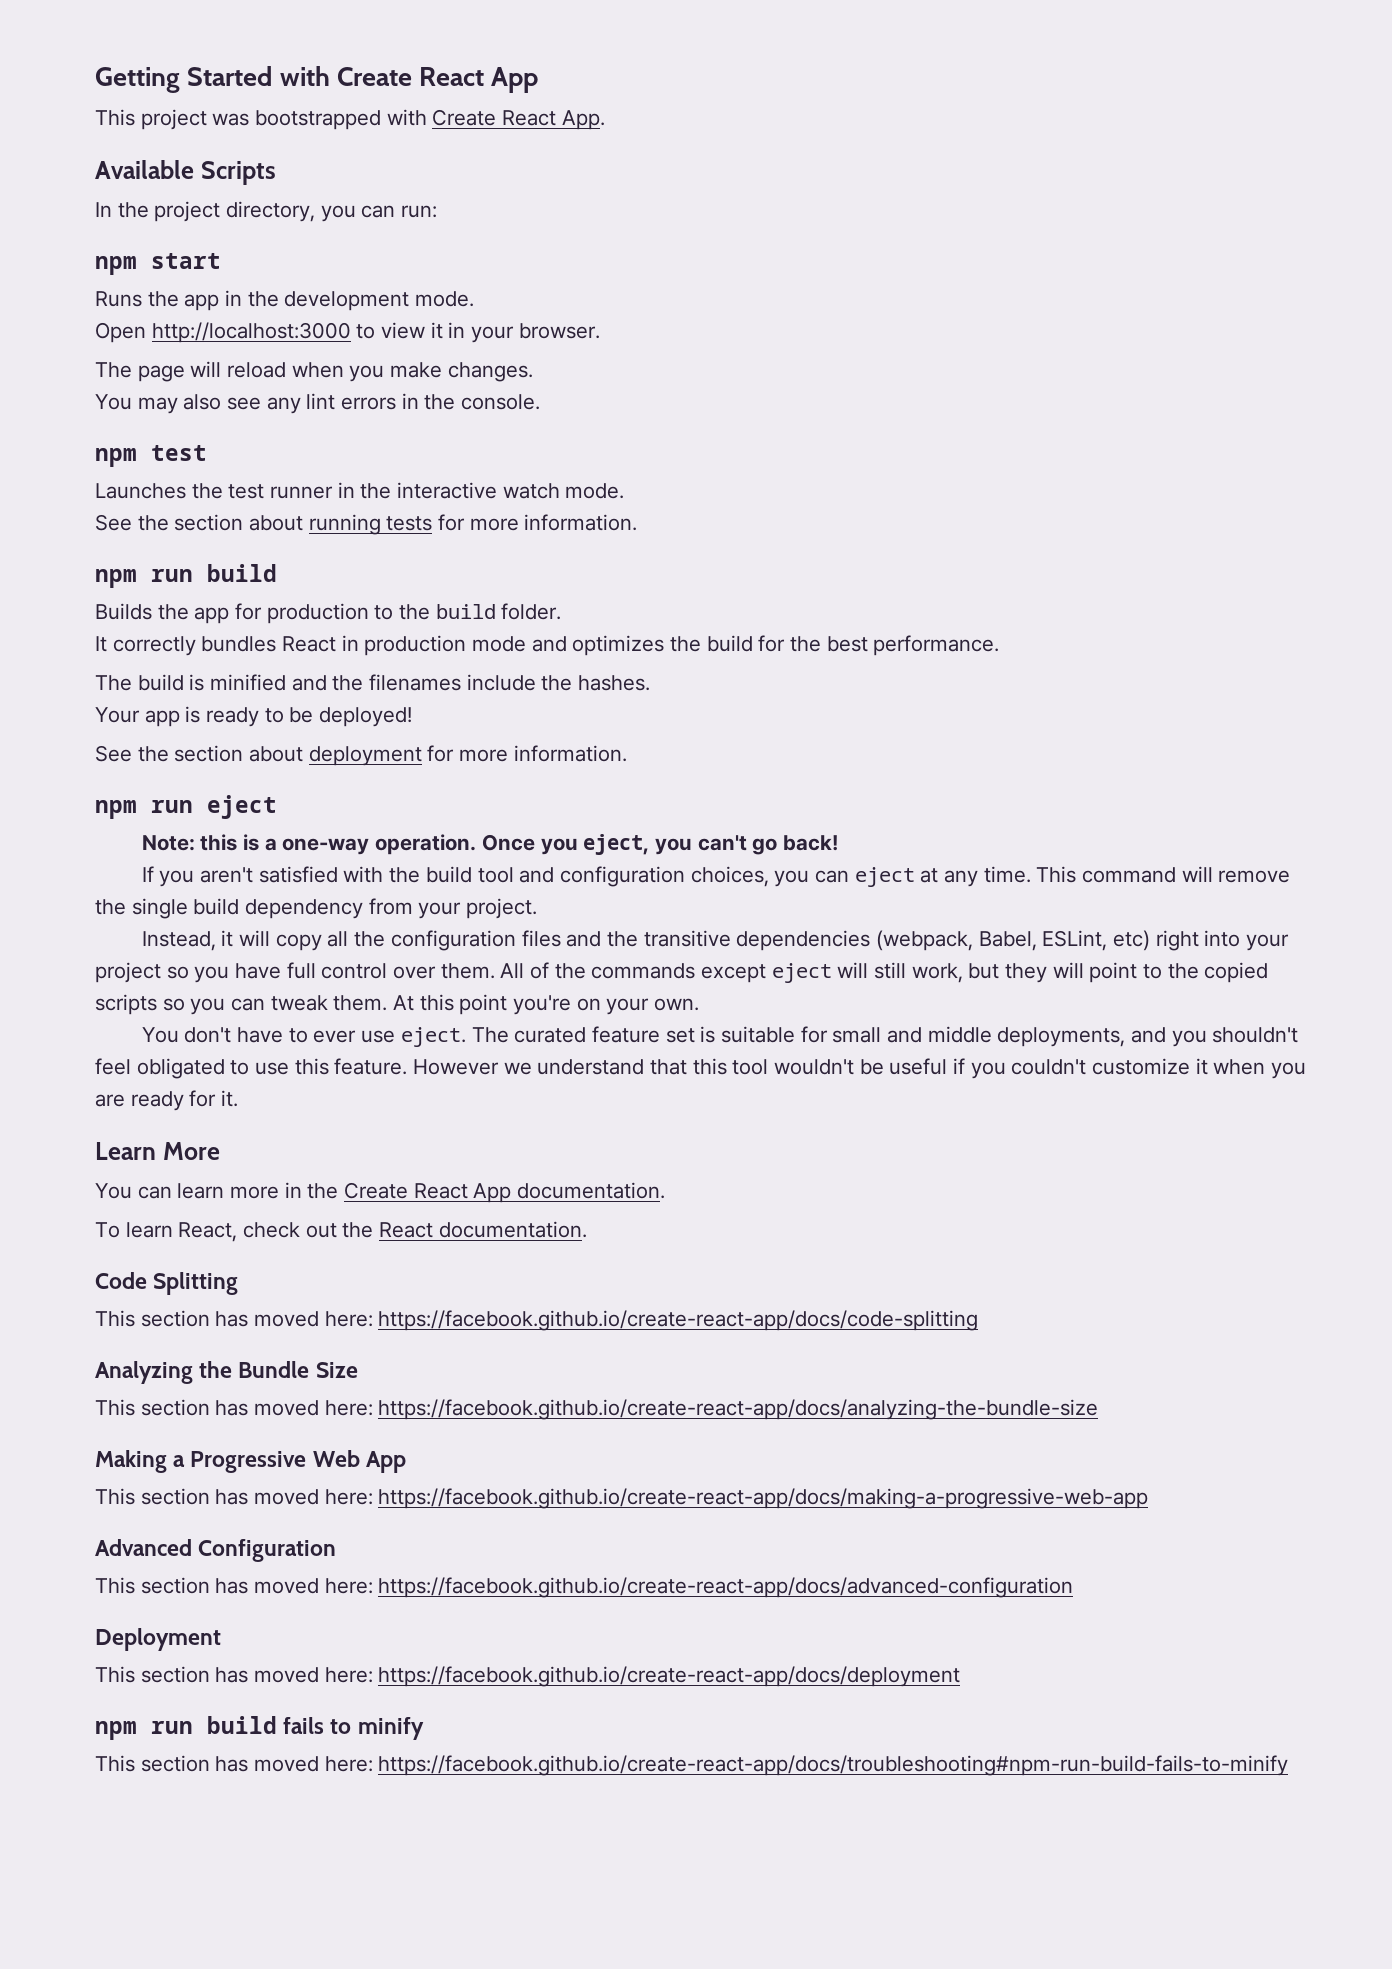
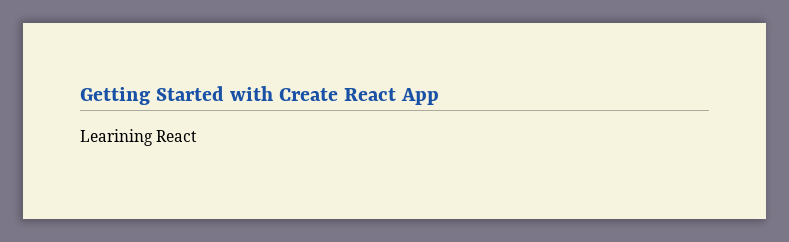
[95,109,605,130] [95,160,276,185] [95,201,438,222] [95,253,221,275] [95,290,475,311] [95,322,600,343] [95,361,533,382] [95,393,541,414] [95,445,207,467] [95,482,625,499] [95,514,638,535] [95,564,277,588] [95,603,562,624] [95,635,1000,656] [95,674,651,691] [95,706,413,727] [95,745,627,766] [95,795,277,819] [141,834,838,855] [141,866,1291,887] [95,898,538,919] [141,930,1289,951] [95,962,1269,983] [95,994,700,1015] [141,1026,1299,1047] [95,1058,1307,1079] [95,1090,239,1111] [95,1142,220,1160] [95,1182,666,1203] [95,1221,587,1242] [95,1272,239,1295] [95,1310,979,1331] [95,1361,358,1384] [95,1399,1099,1420] [95,1450,406,1473] [95,1488,1149,1509] [95,1539,337,1562] [95,1577,1074,1598] [95,1628,221,1651] [95,1666,961,1687] [95,1716,424,1740] [95,1755,1289,1776] This project was bootstrapped with Create React App. // Available Scripts // In the project directory, you can run: // npm start // Runs the app in the development mode. // Open http://localhost:3000 to view it in your browser. // The page will reload when you make changes. // You may also see any lint errors in the console. // npm test // Launches the test runner in the interactive watch mode. // See the section about running tests for more information. // npm run build // Builds the app for production to the build folder. // It correctly bundles React in production mode and optimizes the build for the best performance. // The build is minified and the filenames include the hashes. // Your app is ready to be deployed! // See the section about deployment for more information. // npm run eject // Note: this is a one-way operation. Once you eject, you can't go back! // If you aren't satisfied with the build tool and configuration choices, you can eject at any time. This command will remove the single build dependency from your project. // Instead, it will copy all the configuration files and the transitive dependencies (webpack, Babel, ESLint, etc) right into your project so you have full control over them. All of the commands except eject will still work, but they will point to the copied scripts so you can tweak them. At this point you're on your own. // You don't have to ever use eject. The curated feature set is suitable for small and middle deployments, and you shouldn't feel obligated to use this feature. However we understand that this tool wouldn't be useful if you couldn't customize it when you are ready for it. // Learn More // You can learn more in the Create React App documentation. // To learn React, check out the React documentation. // Code Splitting // This section has moved here: https://facebook.github.io/create-react-app/docs/code-splitting // Analyzing the Bundle Size // This section has moved here: https://facebook.github.io/create-react-app/docs/analyzing-the-bundle-size // Making a Progressive Web App // This section has moved here: https://facebook.github.io/create-react-app/docs/making-a-progressive-web-app // Advanced Configuration // This section has moved here: https://facebook.github.io/create-react-app/docs/advanced-configuration // Deployment // This section has moved here: https://facebook.github.io/create-react-app/docs/deployment // npm run build fails to minify // This section has moved here: https://facebook.github.io/create-react-app/docs/troubleshooting#npm-run-build-fails-to-minify -> [80,129,198,146] Learining React

